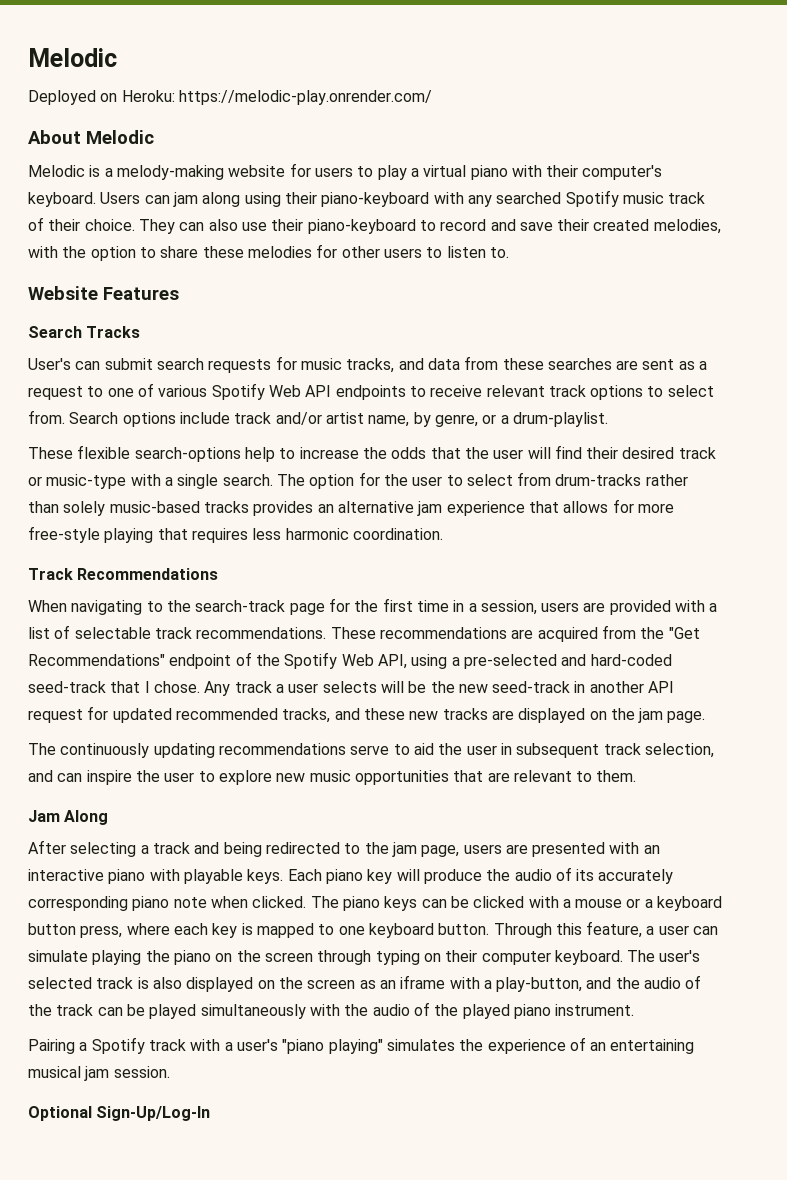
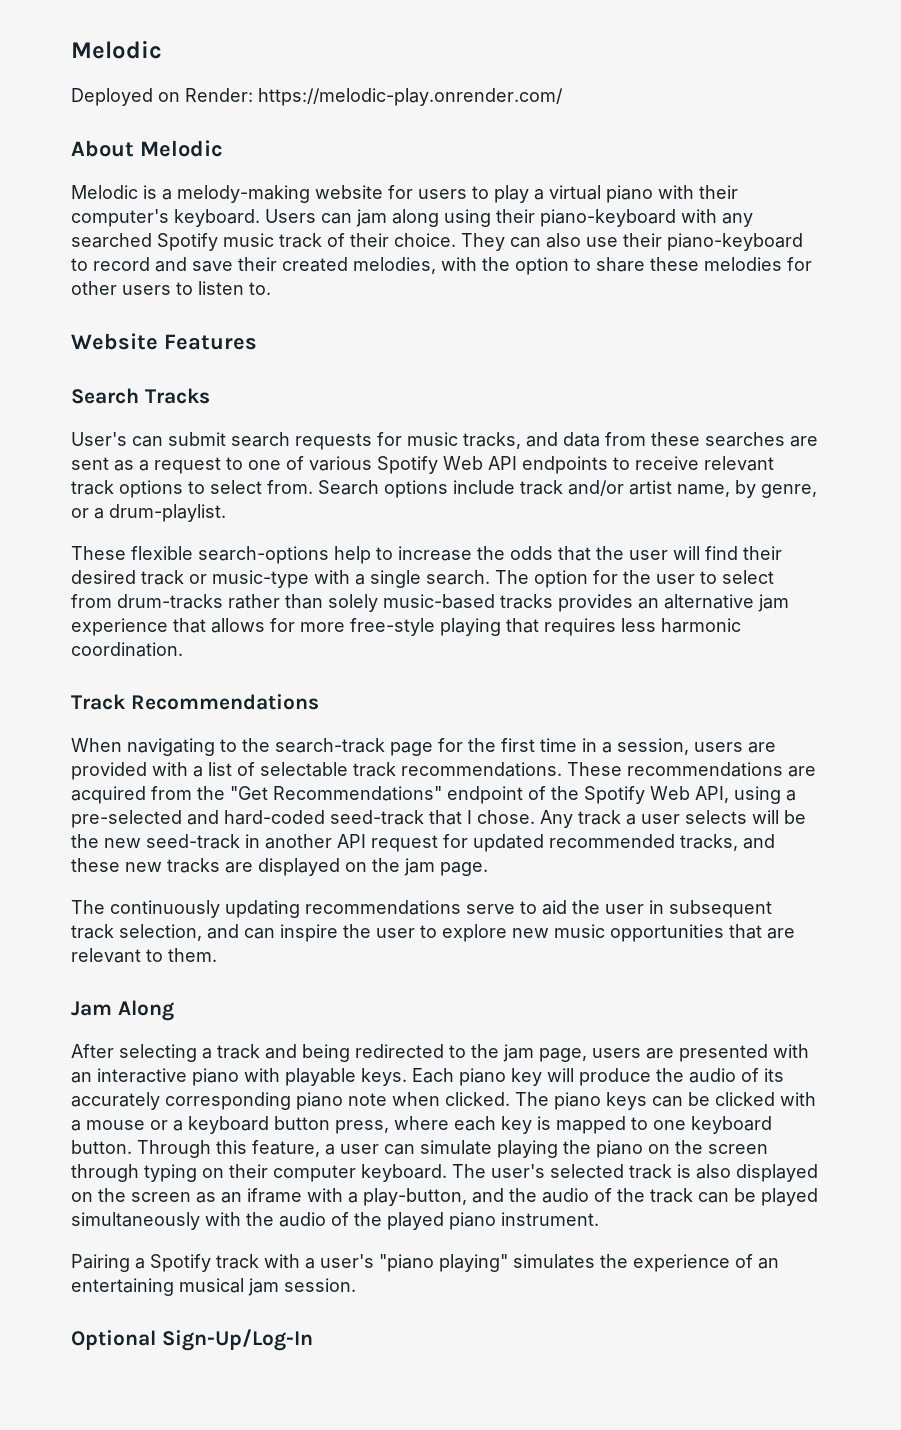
[121,90,175,102] Heroku: -> [185,88,253,102] Render:

